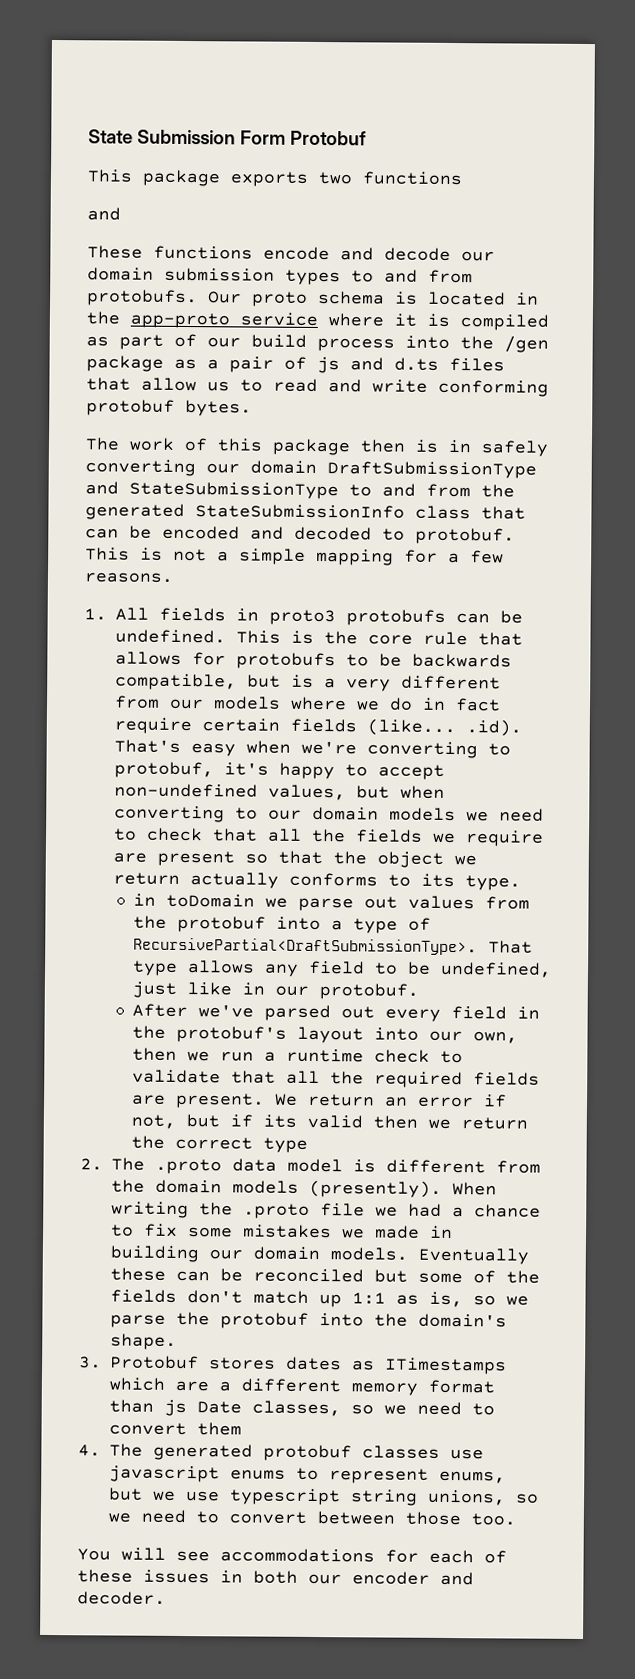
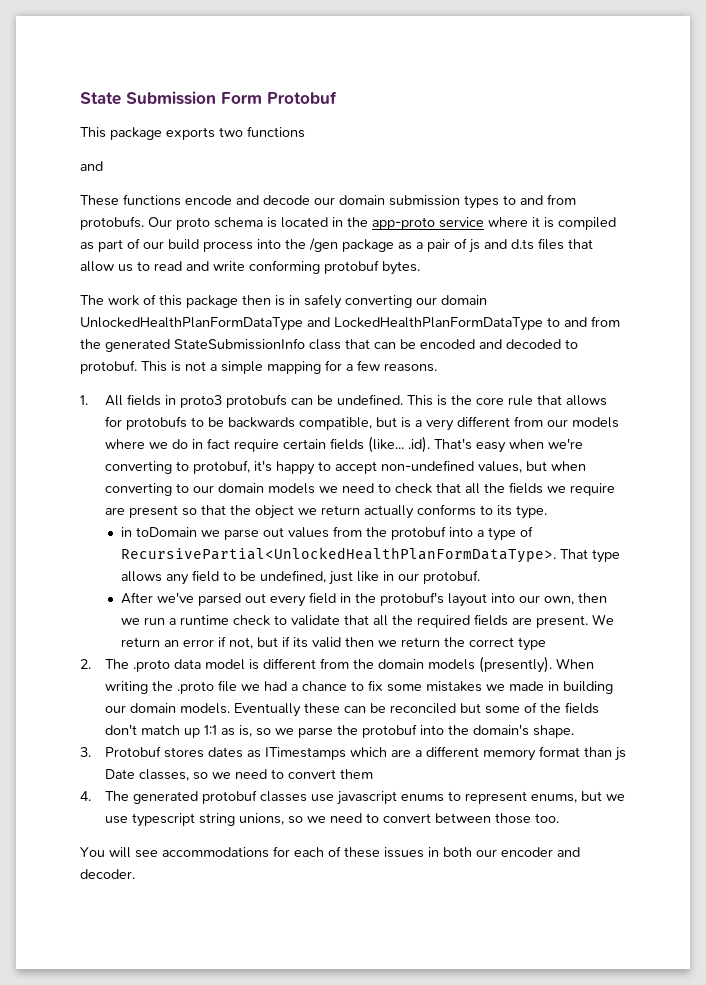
[327,461,537,479] [85,481,339,500] DraftSubmissionType and StateSubmissionType -> [80,317,543,331] UnlockedHealthPlanFormDataType and LockedHealthPlanFormDataType
[132,937,478,956] RecursivePartial<DraftSubmissionType>. -> [120,547,556,563] RecursivePartial<UnlockedHealthPlanFormDataType>.

